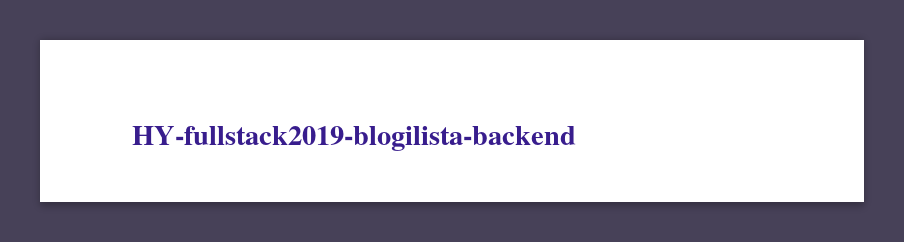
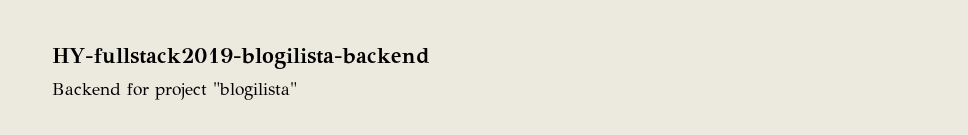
(576, 138) none -> [52,82,297,100] // Backend for project "blogilista"

